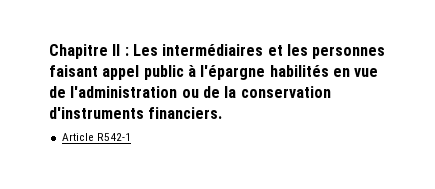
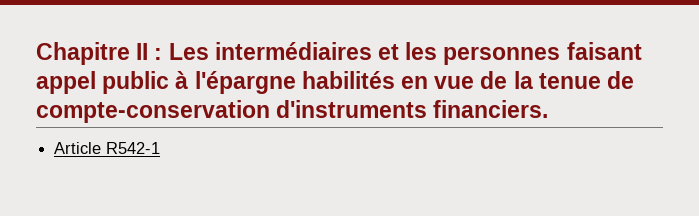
[70,86,331,98] l'administration ou de la conservation -> [513,71,635,89] [36,100,270,123] la tenue de compte-conservation

